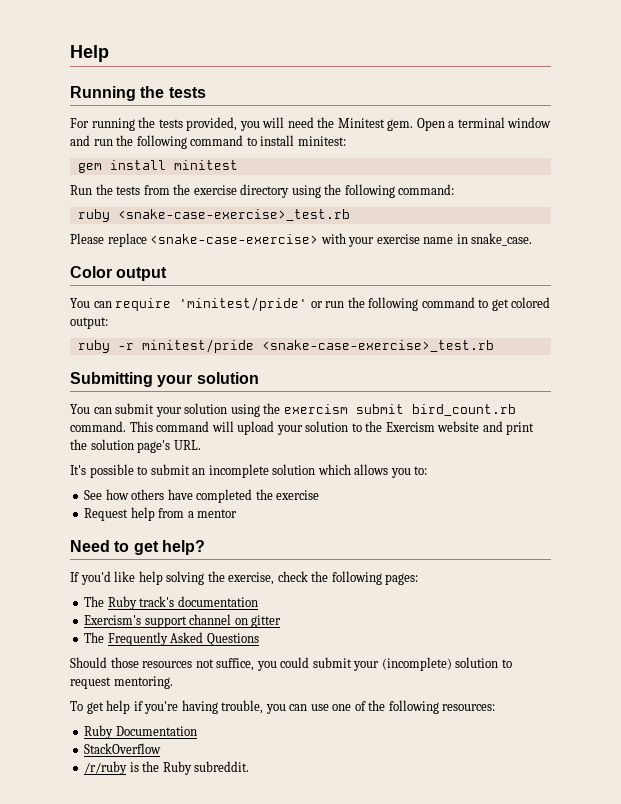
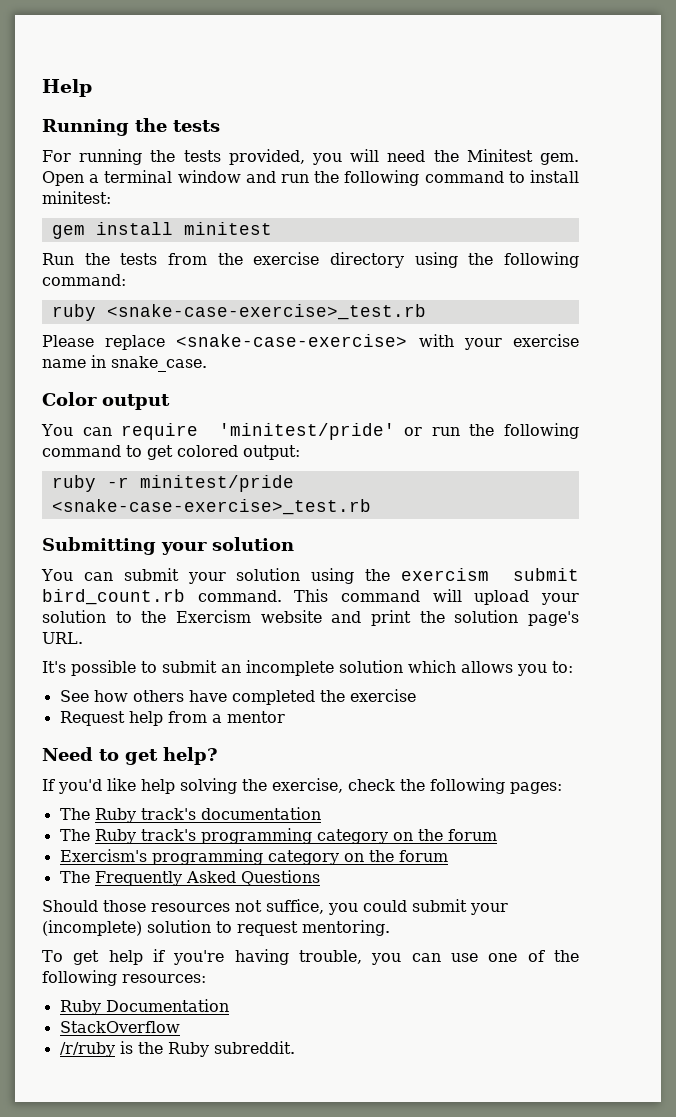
[84,614,282,628] Exercism's support channel on gitter -> [59,828,497,844] [59,849,448,865] The Ruby track's programming category on the forum // Exercism's programming category on the forum

